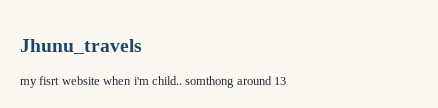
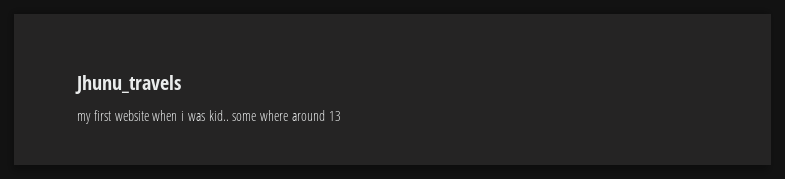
[39,76,60,85] fisrt -> [93,110,111,121] first
[133,76,235,88] i'm child.. somthong -> [181,110,289,121] i was kid.. some where

